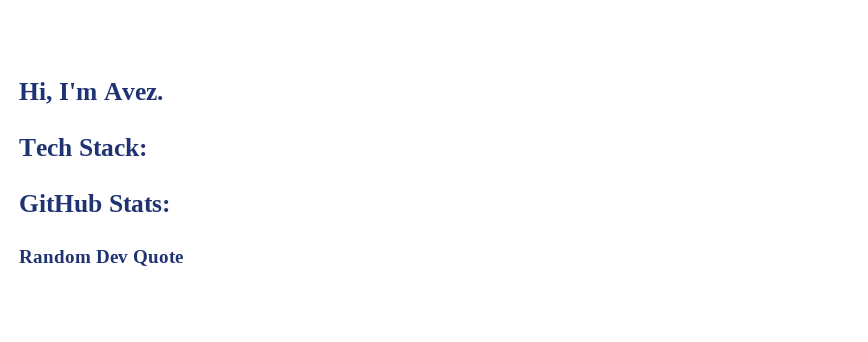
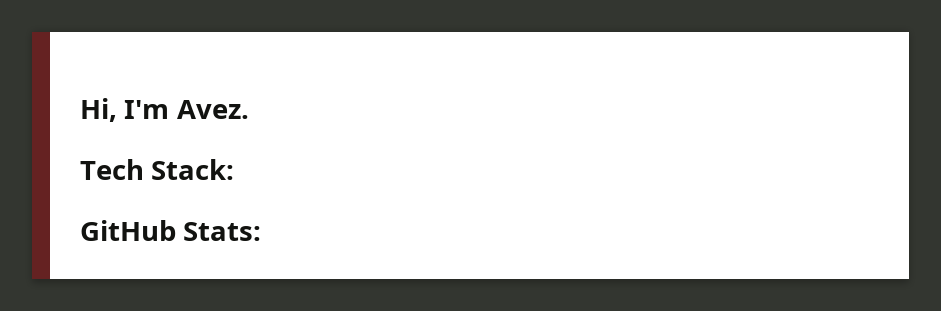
[19,250,184,266] // Random Dev Quote -> (262, 231) none

